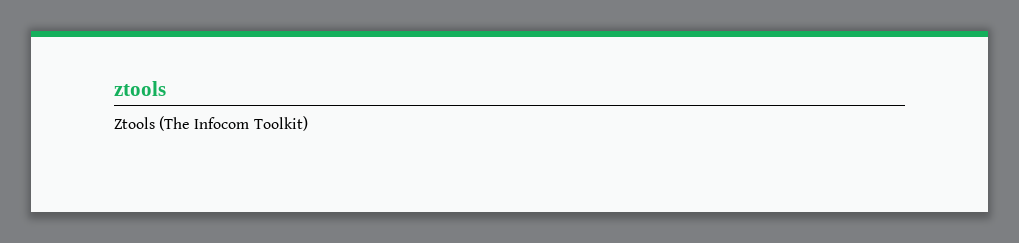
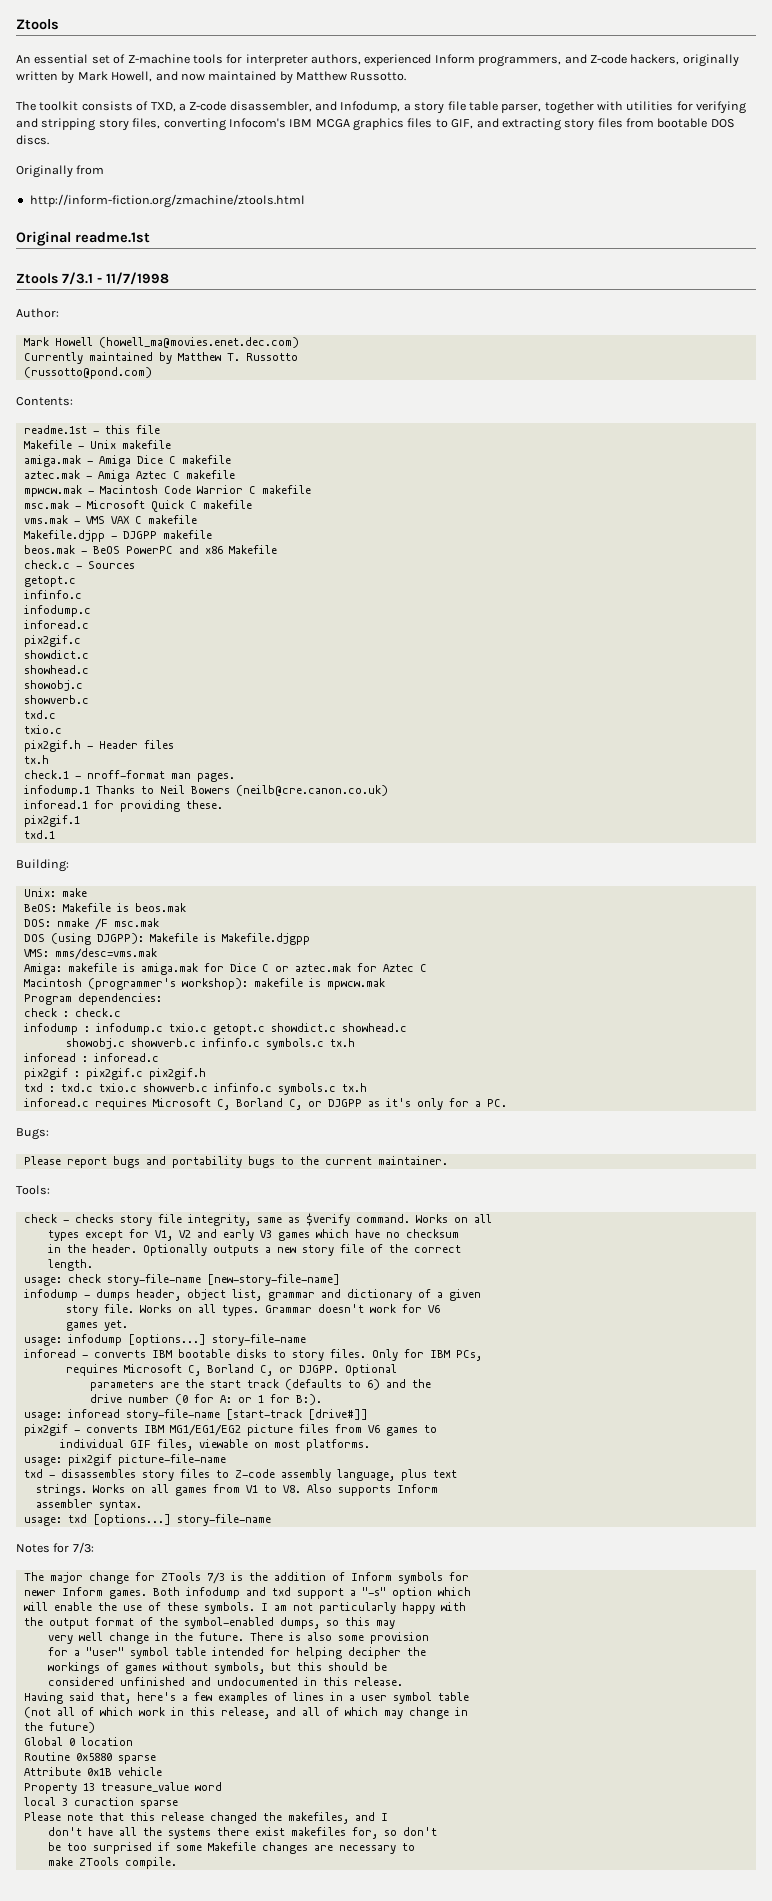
[114,81,166,96] [114,116,308,131] ztools // Ztools (The Infocom Toolkit) -> [16,19,59,30] [16,54,739,67] [16,71,407,84] [16,101,747,114] [16,118,735,131] [16,135,49,145] [16,165,105,178] [29,194,305,208] [16,231,150,246] [16,272,169,285] [16,308,59,318] [23,337,299,348] [23,352,298,364] [23,367,152,379] [16,397,73,406] [23,425,160,434] [23,440,171,449] [23,455,231,467] [23,470,235,482] [23,485,311,497] [23,500,252,512] [23,515,197,524] [23,530,212,542] [23,545,277,554] [23,560,135,569] [23,576,76,587] [23,590,82,599] [23,605,91,617] [23,620,89,629] [23,635,81,647] [23,650,89,659] [23,665,89,674] [23,680,83,691] [23,695,89,704] [23,710,56,719] [23,725,62,734] [23,740,174,752] [23,755,49,764] [23,770,235,782] [23,785,388,797] [23,800,223,812] [23,815,80,827] [23,830,55,839] [16,859,69,872] [23,888,87,897] [23,903,186,912] [23,918,159,930] [23,933,310,945] [23,948,157,960] [23,963,427,975] [23,978,385,990] [23,993,162,1005] [23,1008,121,1017] [23,1023,407,1035] [65,1038,355,1050] [23,1053,159,1062] [23,1068,206,1080] [23,1083,367,1095] [23,1098,507,1110] [16,1128,49,1140] [23,1156,448,1168] [16,1185,50,1195] [23,1213,492,1226] [47,1229,459,1241] [47,1244,461,1256] [47,1259,93,1271] [23,1274,340,1286] [23,1289,481,1301] [65,1304,440,1316] [65,1320,128,1331] [23,1334,306,1346] [23,1349,482,1361] [65,1364,397,1376] [89,1379,431,1391] [89,1394,322,1405] [23,1409,368,1421] [23,1424,437,1436] [59,1439,370,1451] [23,1454,226,1466] [23,1469,457,1481] [35,1484,438,1496] [35,1499,142,1511] [23,1514,271,1526] [16,1542,94,1553] [23,1572,469,1584] [23,1587,471,1599] [23,1602,466,1614] [23,1617,395,1629] [47,1632,429,1644] [47,1647,426,1659] [47,1662,387,1674] [47,1677,403,1686] [23,1692,469,1704] [23,1707,468,1719] [23,1722,95,1733] [23,1737,133,1746] [23,1752,156,1764] [23,1767,162,1776] [23,1782,222,1794] [23,1797,178,1809] [23,1812,388,1824] [47,1827,437,1839] [47,1842,415,1854] [47,1857,177,1869] Ztools // An essential set of Z-machine tools for interpreter authors, experienced Inform programmers, and Z-code hackers, originally written by Mark Howell, and now maintained by Matthew Russotto. // The toolkit consists of TXD, a Z-code disassembler, and Infodump, a story file table parser, together with utilities for verifying and stripping story files, converting Infocom's IBM MCGA graphics files to GIF, and extracting story files from bootable DOS discs. // Originally from // http://inform-fiction.org/zmachine/ztools.html // Original readme.1st // Ztools 7/3.1 - 11/7/1998 // Author: // Mark Howell (howell_ma@movies.enet.dec.com) // Currently maintained by Matthew T. Russotto // (russotto@pond.com) // Contents: // readme.1st - this file // Makefile - Unix makefile // amiga.mak - Amiga Dice C makefile // aztec.mak - Amiga Aztec C makefile // mpwcw.mak - Macintosh Code Warrior C makefile // msc.mak - Microsoft Quick C makefile // vms.mak - VMS VAX C makefile // Makefile.djpp - DJGPP makefile // beos.mak - BeOS PowerPC and x86 Makefile // check.c - Sources // getopt.c // infinfo.c // infodump.c // inforead.c // pix2gif.c // showdict.c // showhead.c // showobj.c // showverb.c // txd.c // txio.c // pix2gif.h - Header files // tx.h // check.1 - nroff-format man pages. // infodump.1 Thanks to Neil Bowers (neilb@cre.canon.co.uk) // inforead.1 for providing these. // pix2gif.1 // txd.1 // Building: // Unix: make // BeOS: Makefile is beos.mak // DOS: nmake /F msc.mak // DOS (using DJGPP): Makefile is Makefile.djgpp // VMS: mms/desc=vms.mak // Amiga: makefile is amiga.mak for Dice C or aztec.mak for Aztec C // Macintosh (programmer's workshop): makefile is mpwcw.mak // Program dependencies: // check : check.c // infodump : infodump.c txio.c getopt.c showdict.c showhead.c // showobj.c showverb.c infinfo.c symbols.c tx.h // inforead : inforead.c // pix2gif : pix2gif.c pix2gif.h // txd : txd.c txio.c showverb.c infinfo.c symbols.c tx.h // inforead.c requires Microsoft C, Borland C, or DJGPP as it's only for a PC. // Bugs: // Please report bugs and portability bugs to the current maintainer. // Tools: // check - checks story file integrity, same as $verify command. Works on all // types except for V1, V2 and early V3 games which have no checksum // in the header. Optionally outputs a new story file of the correct // length. // usage: check story-file-name [new-story-file-name] // infodump - dumps header, object list, grammar and dictionary of a given // story file. Works on all types. Grammar doesn't work for V6 // games yet. // usage: infodump [options...] story-file-name // inforead - converts IBM bootable disks to story files. Only for IBM PCs, // requires Microsoft C, Borland C, or DJGPP. Optional // parameters are the start track (defaults to 6) and the // drive number (0 for A: or 1 for B:). // usage: inforead story-file-name [start-track [drive#]] // pix2gif - converts IBM MG1/EG1/EG2 picture files from V6 games to // individual GIF files, viewable on most platforms. // usage: pix2gif picture-file-name // txd - disassembles story files to Z-code assembly language, plus text // strings. Works on all games from V1 to V8. Also supports Inform // assembler syntax. // usage: txd [options...] story-file-name // Notes for 7/3: // The major change for ZTools 7/3 is the addition of Inform symbols for // newer Inform games. Both infodump and txd support a "-s" option which // will enable the use of these symbols. I am not particularly happy with // the output format of the symbol-enabled dumps, so this may // very well change in the future. There is also some provision // for a "user" symbol table intended for helping decipher the // workings of games without symbols, but this should be // considered unfinished and undocumented in this release. // Having said that, here's a few examples of lines in a user symbol table // (not all of which work in this release, and all of which may change in // the future) // Global 0 location // Routine 0x5880 sparse // Attribute 0x1B vehicle // Property 13 treasure_value word // local 3 curaction sparse // Please note that this release changed the makefiles, and I // don't have all the systems there exist makefiles for, so don't // be too surprised if some Makefile changes are necessary to // make ZTools compile.

